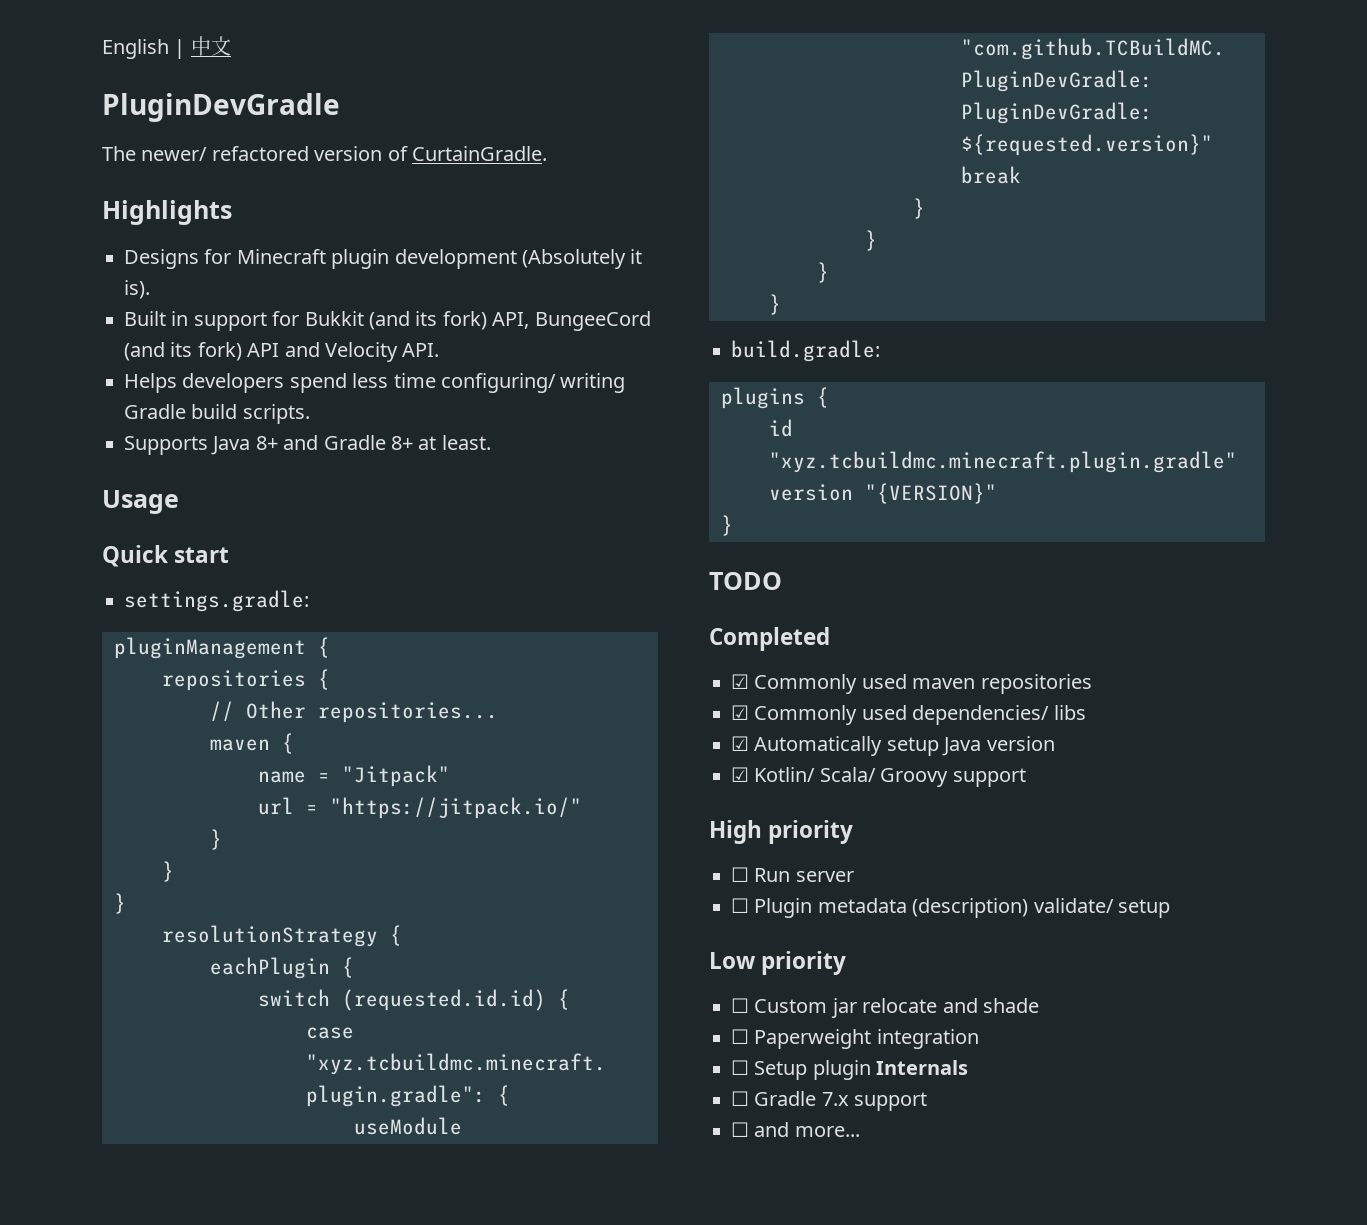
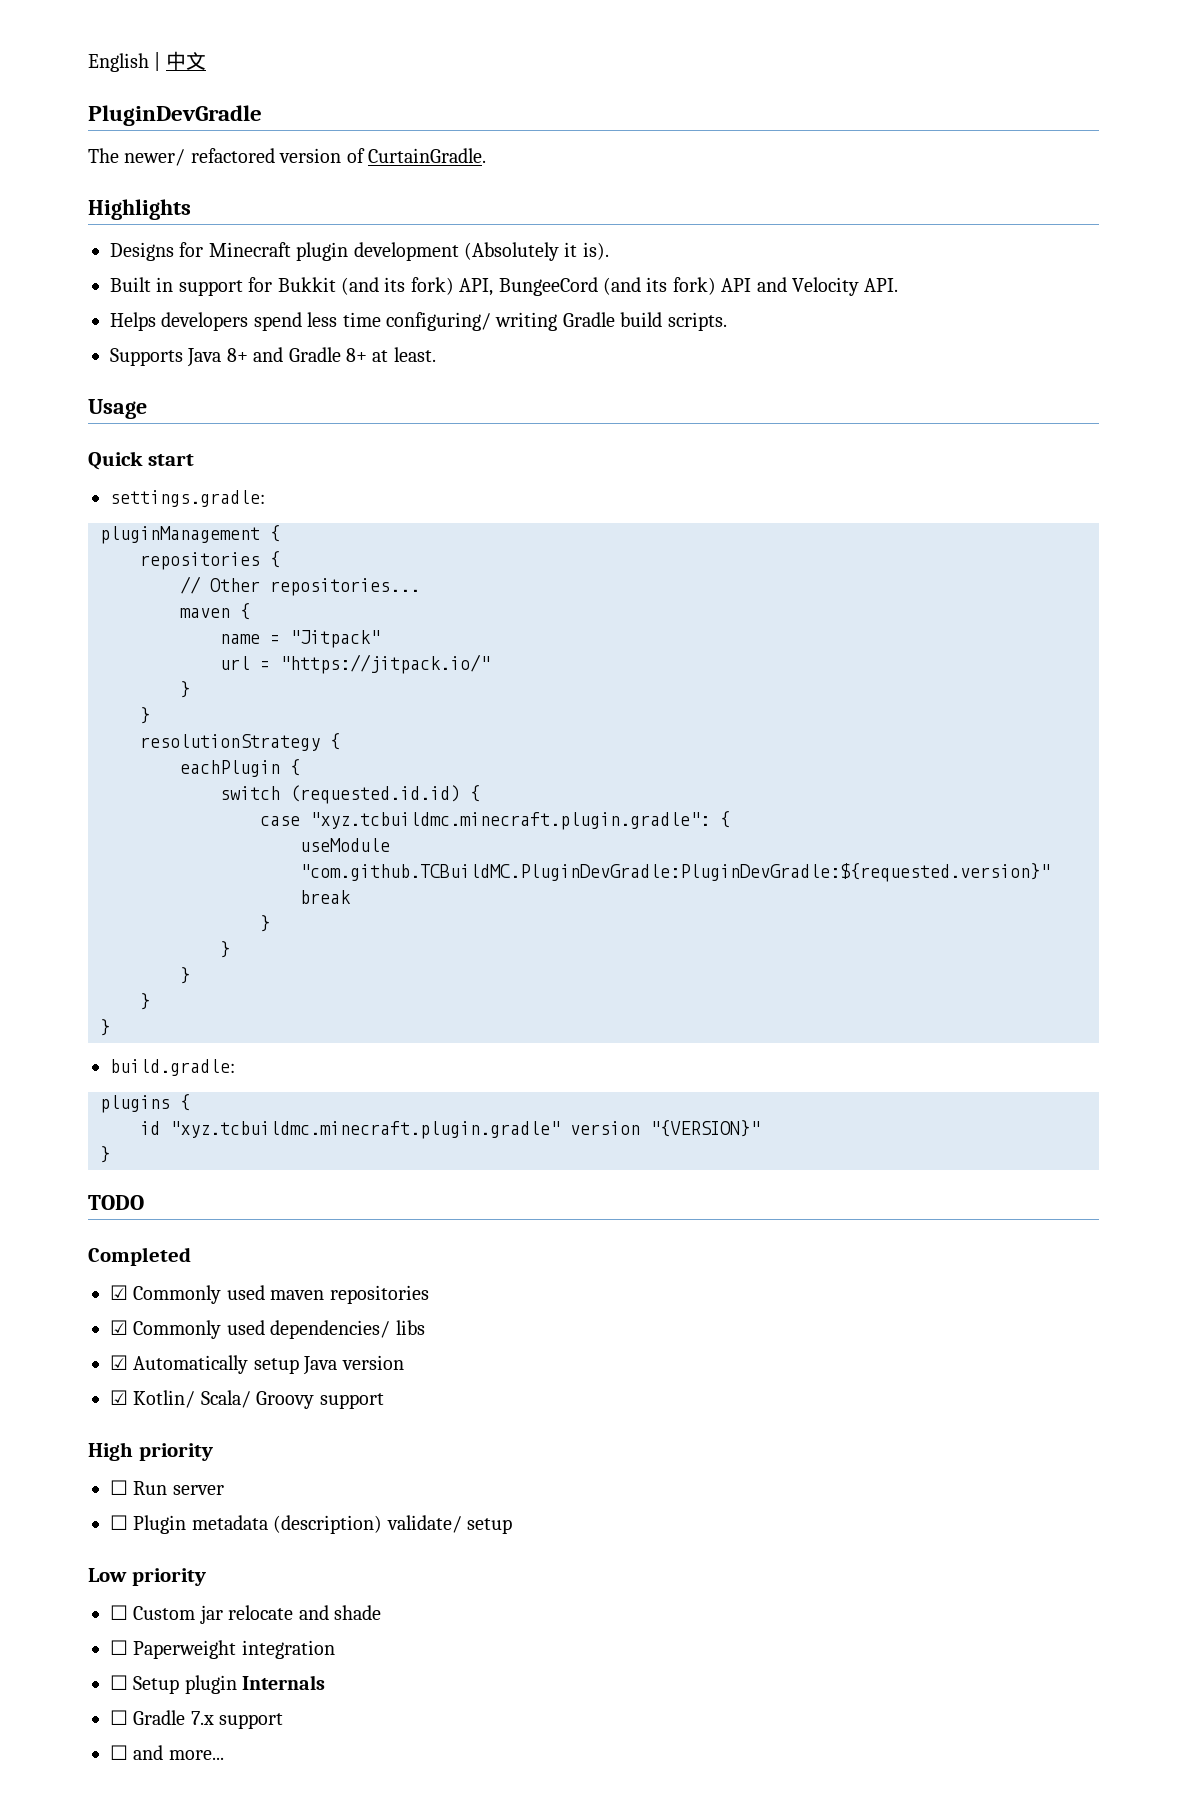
[114,893,126,914] // } -> (150, 715) none
(781, 304) none -> [100,1019,110,1036] // }

